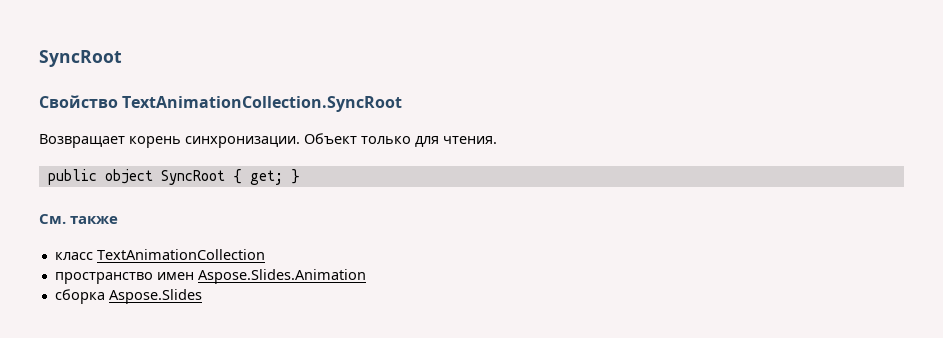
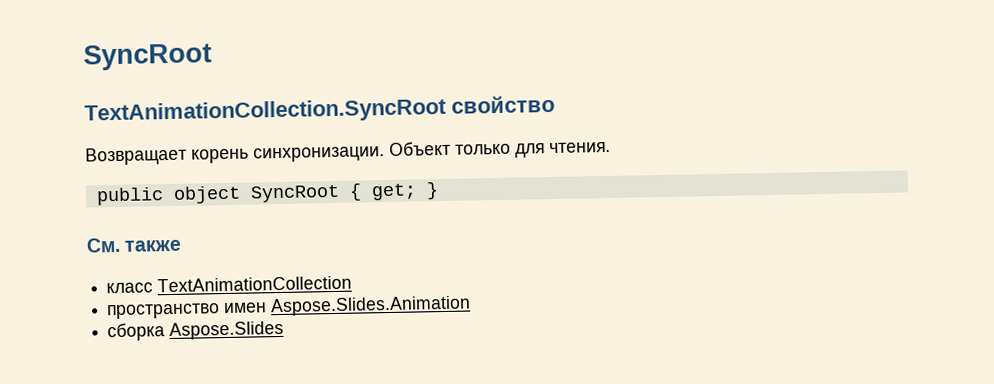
[39,95,118,108] Свойство -> (212, 57) none
(403, 104) none -> [451,94,555,114] свойство

